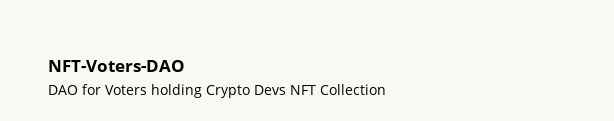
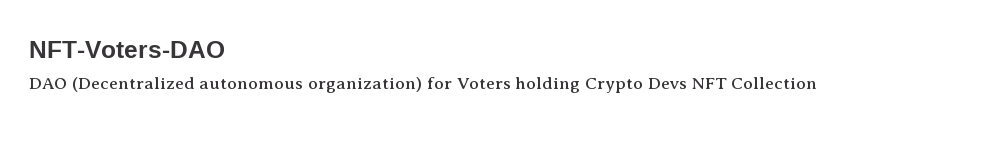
(78, 90) none -> [71,77,423,93] (Decentralized autonomous organization)

